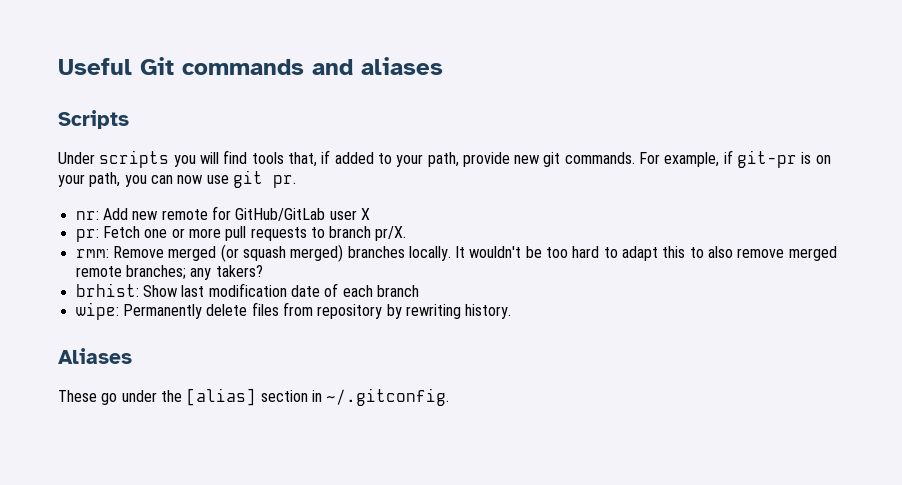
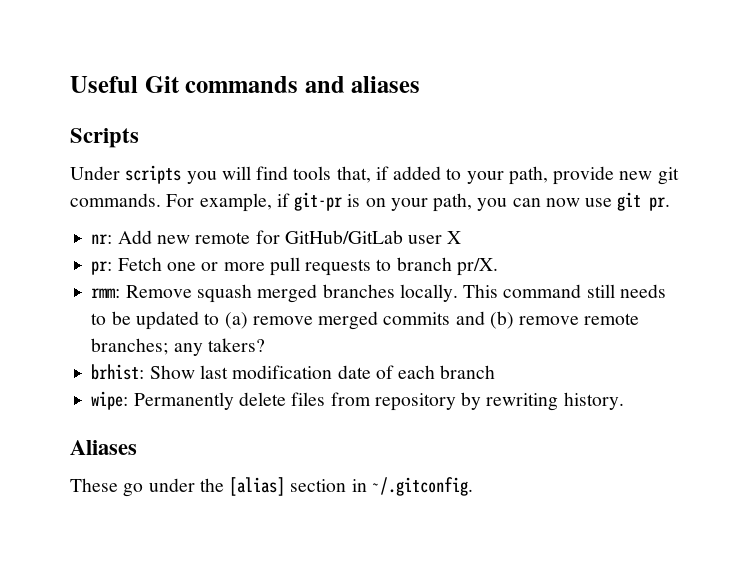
[168,244,837,262] merged (or squash merged) branches locally. It wouldn't be too hard to adapt this to also remove merged -> [196,284,666,303] [91,311,580,330] squash merged branches locally. This command still needs to be updated to (a) remove merged commits and (b) remove

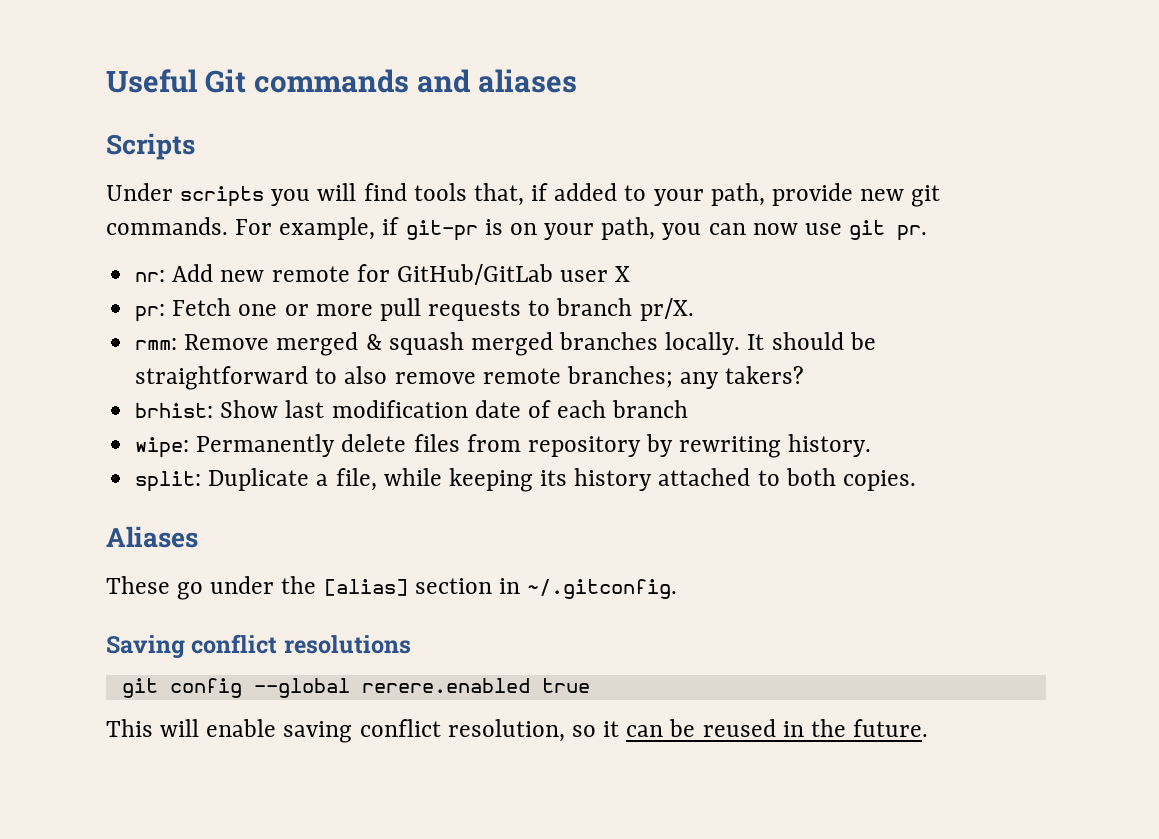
(192, 291) none -> [276,332,382,356] merged &
[463,284,666,298] [91,311,514,330] This command still needs to be updated to (a) remove merged commits and (b) -> [747,332,876,350] [135,366,388,390] It should be straightforward to also
(624, 401) none -> [135,468,916,492] // split: Duplicate a file, while keeping its history attached to both copies.
(473, 486) none -> [106,634,411,659] [121,678,590,698] [106,719,929,743] // Saving conflict resolutions // git config --global rerere.enabled true // This will enable saving conflict resolution, so it can be reused in the future.

